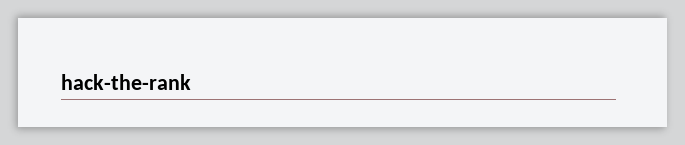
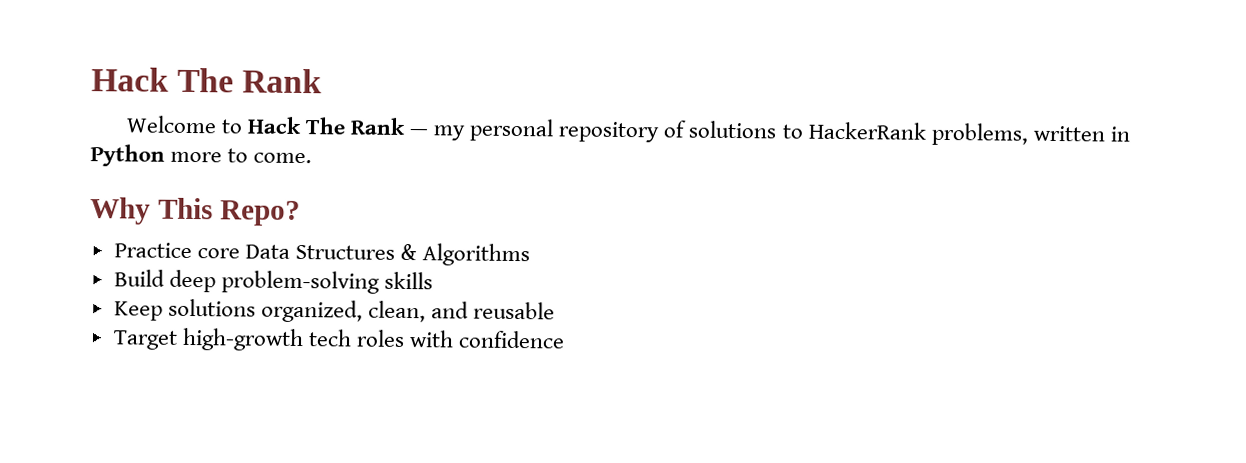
[61,74,191,90] hack-the-rank -> [91,67,323,94] [125,115,1130,146] [90,144,313,167] [90,197,301,227] [113,242,531,267] [113,269,433,294] [113,298,556,323] [112,327,566,352] Hack The Rank // Welcome to Hack The Rank — my personal repository of solutions to HackerRank problems, written in Python more to come. // Why This Repo? // Practice core Data Structures & Algorithms // Build deep problem-solving skills // Keep solutions organized, clean, and reusable // Target high-growth tech roles with confidence

